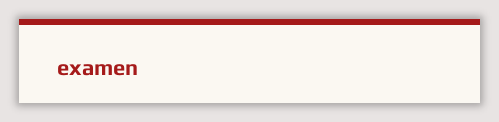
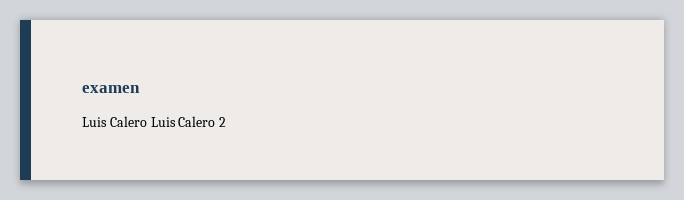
(138, 70) none -> [82,116,227,127] // Luis Calero Luis Calero 2

